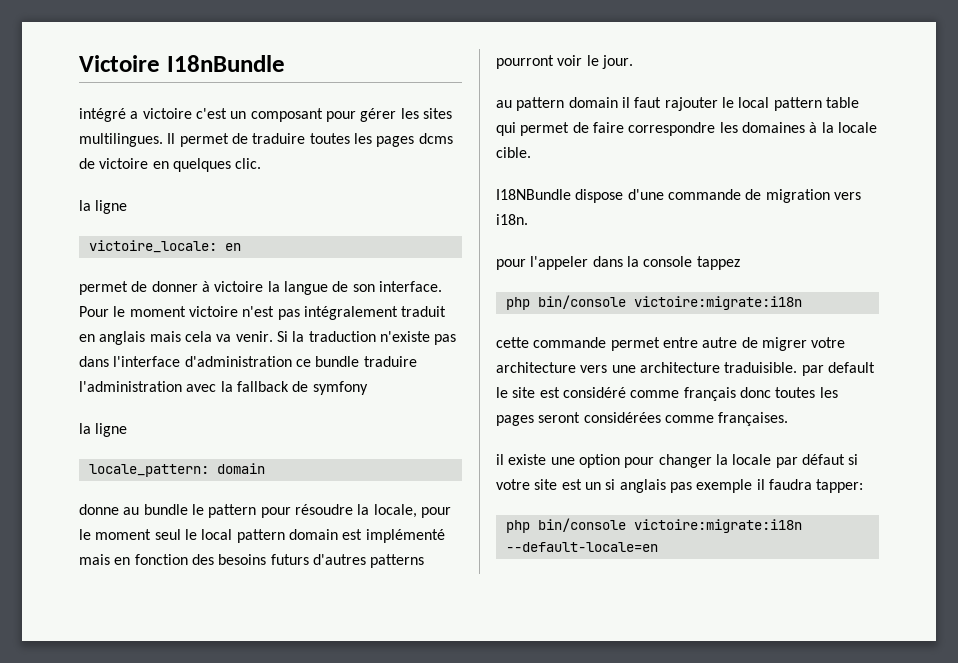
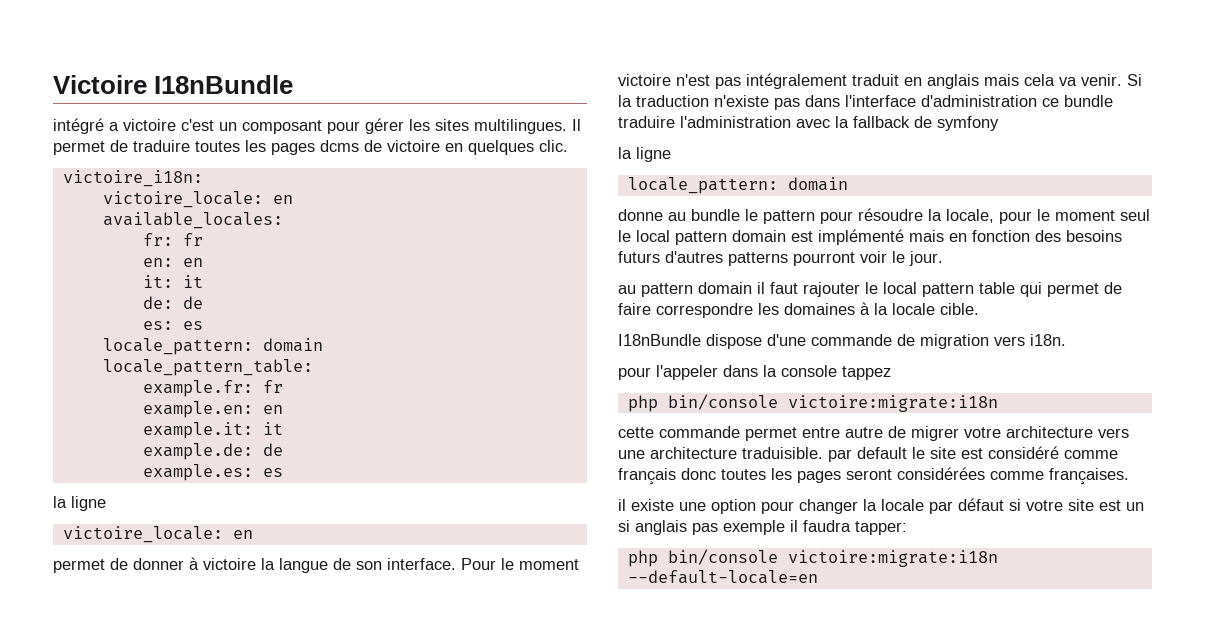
(262, 163) none -> [62,170,203,187] [102,191,293,208] [102,212,283,229] [142,233,203,246] [142,258,203,267] [142,275,203,288] [142,296,203,309] [142,321,203,330] [102,338,323,355] [102,359,313,376] [142,380,283,397] [142,401,283,418] [142,422,283,439] [142,443,283,460] [142,464,283,481] // victoire_i18n: // victoire_locale: en // available_locales: // fr: fr // en: en // it: it // de: de // es: es // locale_pattern: domain // locale_pattern_table: // example.fr: fr // example.en: en // example.it: it // example.de: de // example.es: es
[496,189,571,200] I18NBundle -> [618,334,701,346] I18nBundle

